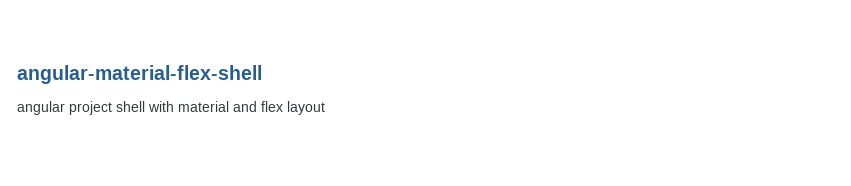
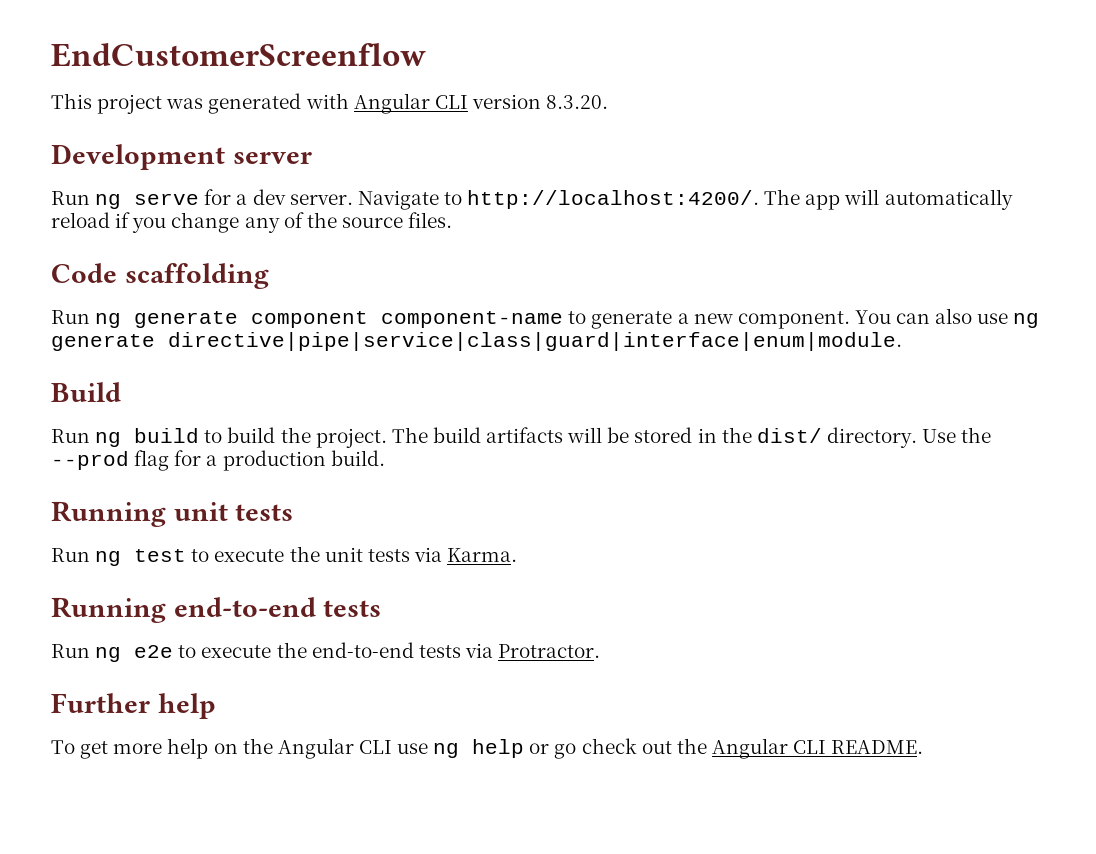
[17,65,262,84] [17,101,325,115] angular-material-flex-shell // angular project shell with material and flex layout -> [51,43,426,67] [51,93,609,114] [51,144,312,170] [51,189,1013,210] [51,212,453,233] [51,263,269,289] [51,308,1040,329] [51,332,902,351] [51,382,121,402] [51,427,992,448] [51,450,385,471] [51,501,294,527] [51,546,518,566] [51,597,382,623] [51,642,601,662] [51,693,216,719] [51,738,924,759] EndCustomerScreenflow // This project was generated with Angular CLI version 8.3.20. // Development server // Run ng serve for a dev server. Navigate to http://localhost:4200/. The app will automatically reload if you change any of the source files. // Code scaffolding // Run ng generate component component-name to generate a new component. You can also use ng generate directive|pipe|service|class|guard|interface|enum|module. // Build // Run ng build to build the project. The build artifacts will be stored in the dist/ directory. Use the --prod flag for a production build. // Running unit tests // Run ng test to execute the unit tests via Karma. // Running end-to-end tests // Run ng e2e to execute the end-to-end tests via Protractor. // Further help // To get more help on the Angular CLI use ng help or go check out the Angular CLI README.

